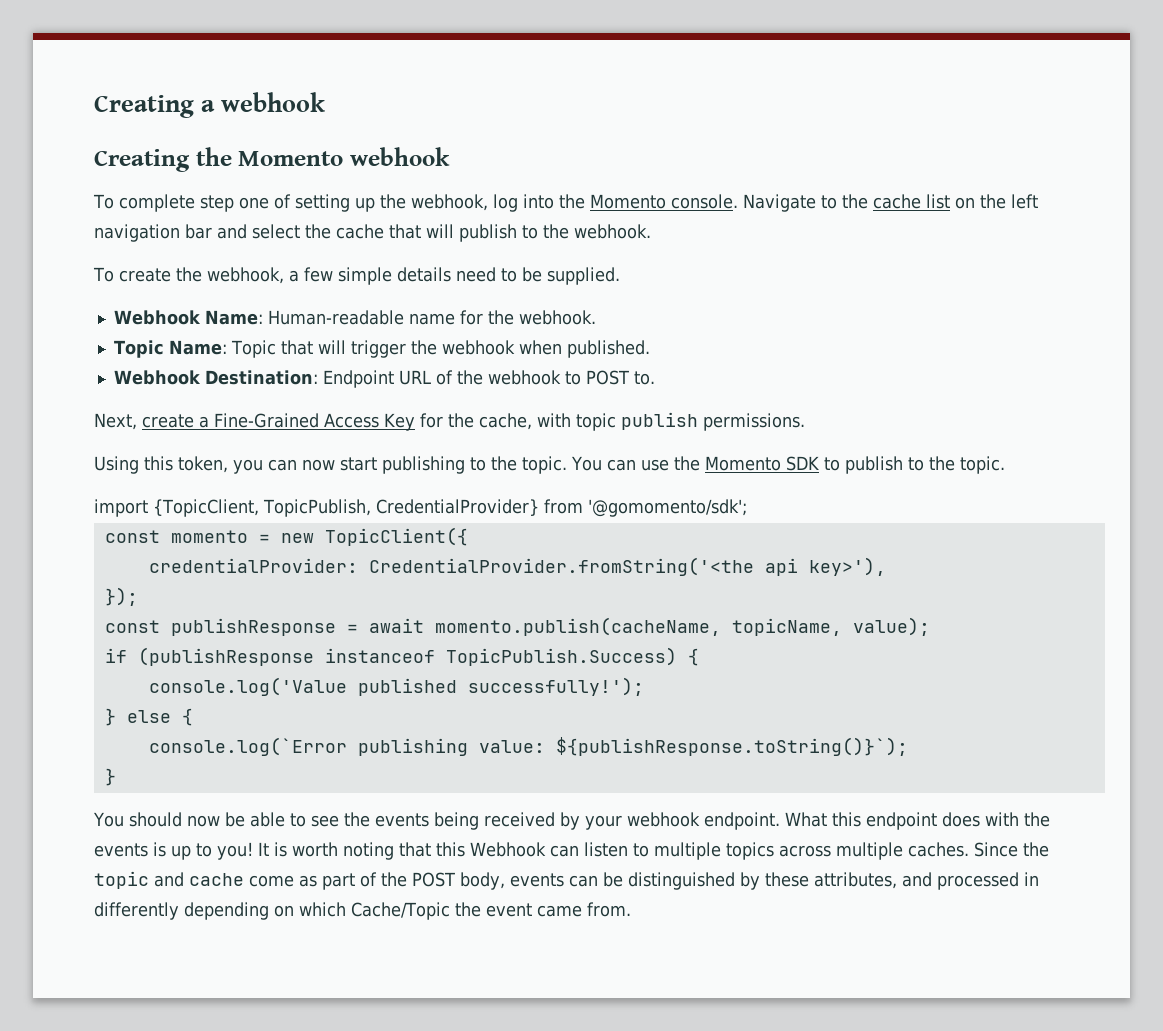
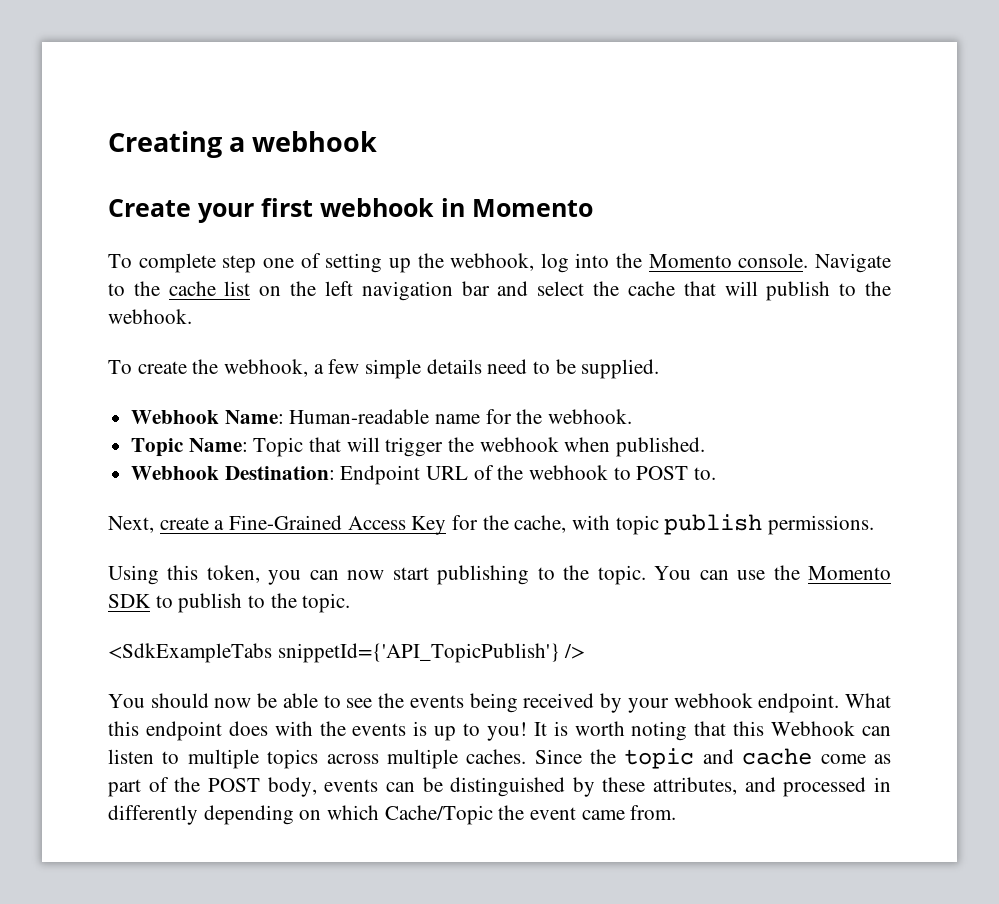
[94,147,450,172] Creating the Momento webhook -> [108,198,593,223] Create your first webhook in Momento
[94,499,747,517] [104,527,468,546] [148,557,886,576] [104,587,138,606] [104,617,930,636] [104,647,699,666] [148,677,644,696] [104,708,193,726] [148,737,908,756] [104,768,116,786] import {TopicClient, TopicPublish, CredentialProvider} from '@gomomento/sdk'; // const momento = new TopicClient({ // credentialProvider: CredentialProvider.fromString('<the api key>'), // }); // const publishResponse = await momento.publish(cacheName, topicName, value); // if (publishResponse instanceof TopicPublish.Success) { // console.log('Value published successfully!'); // } else { // console.log(`Error publishing value: ${publishResponse.toString()}`); // } -> [108,643,586,663] <SdkExampleTabs snippetId={'API_TopicPublish'} />

